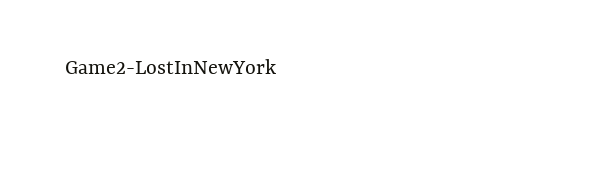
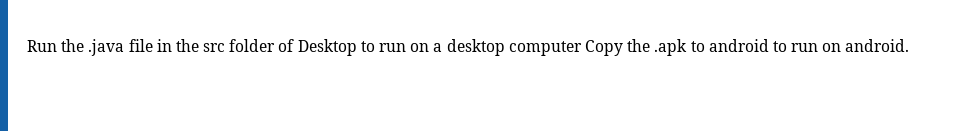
[65,59,276,74] Game2-LostInNewYork -> [27,39,910,56] Run the .java file in the src folder of Desktop to run on a desktop computer Copy the .apk to android to run on android.

